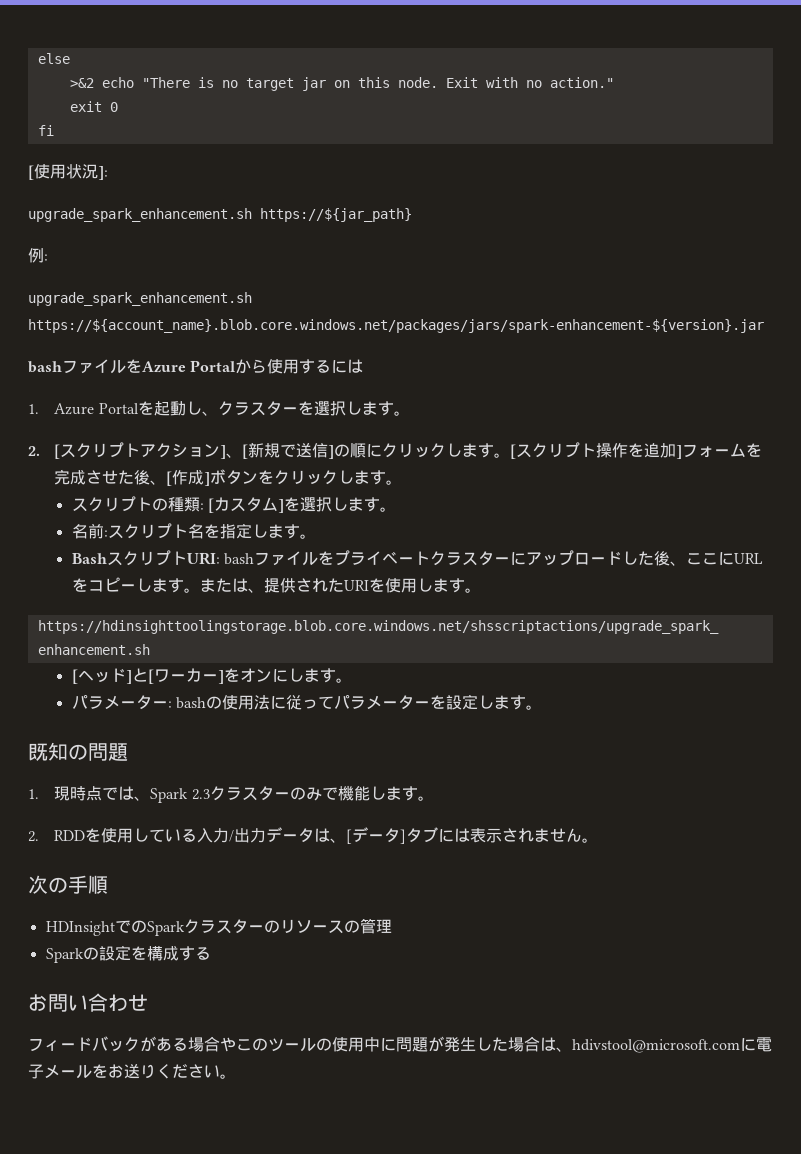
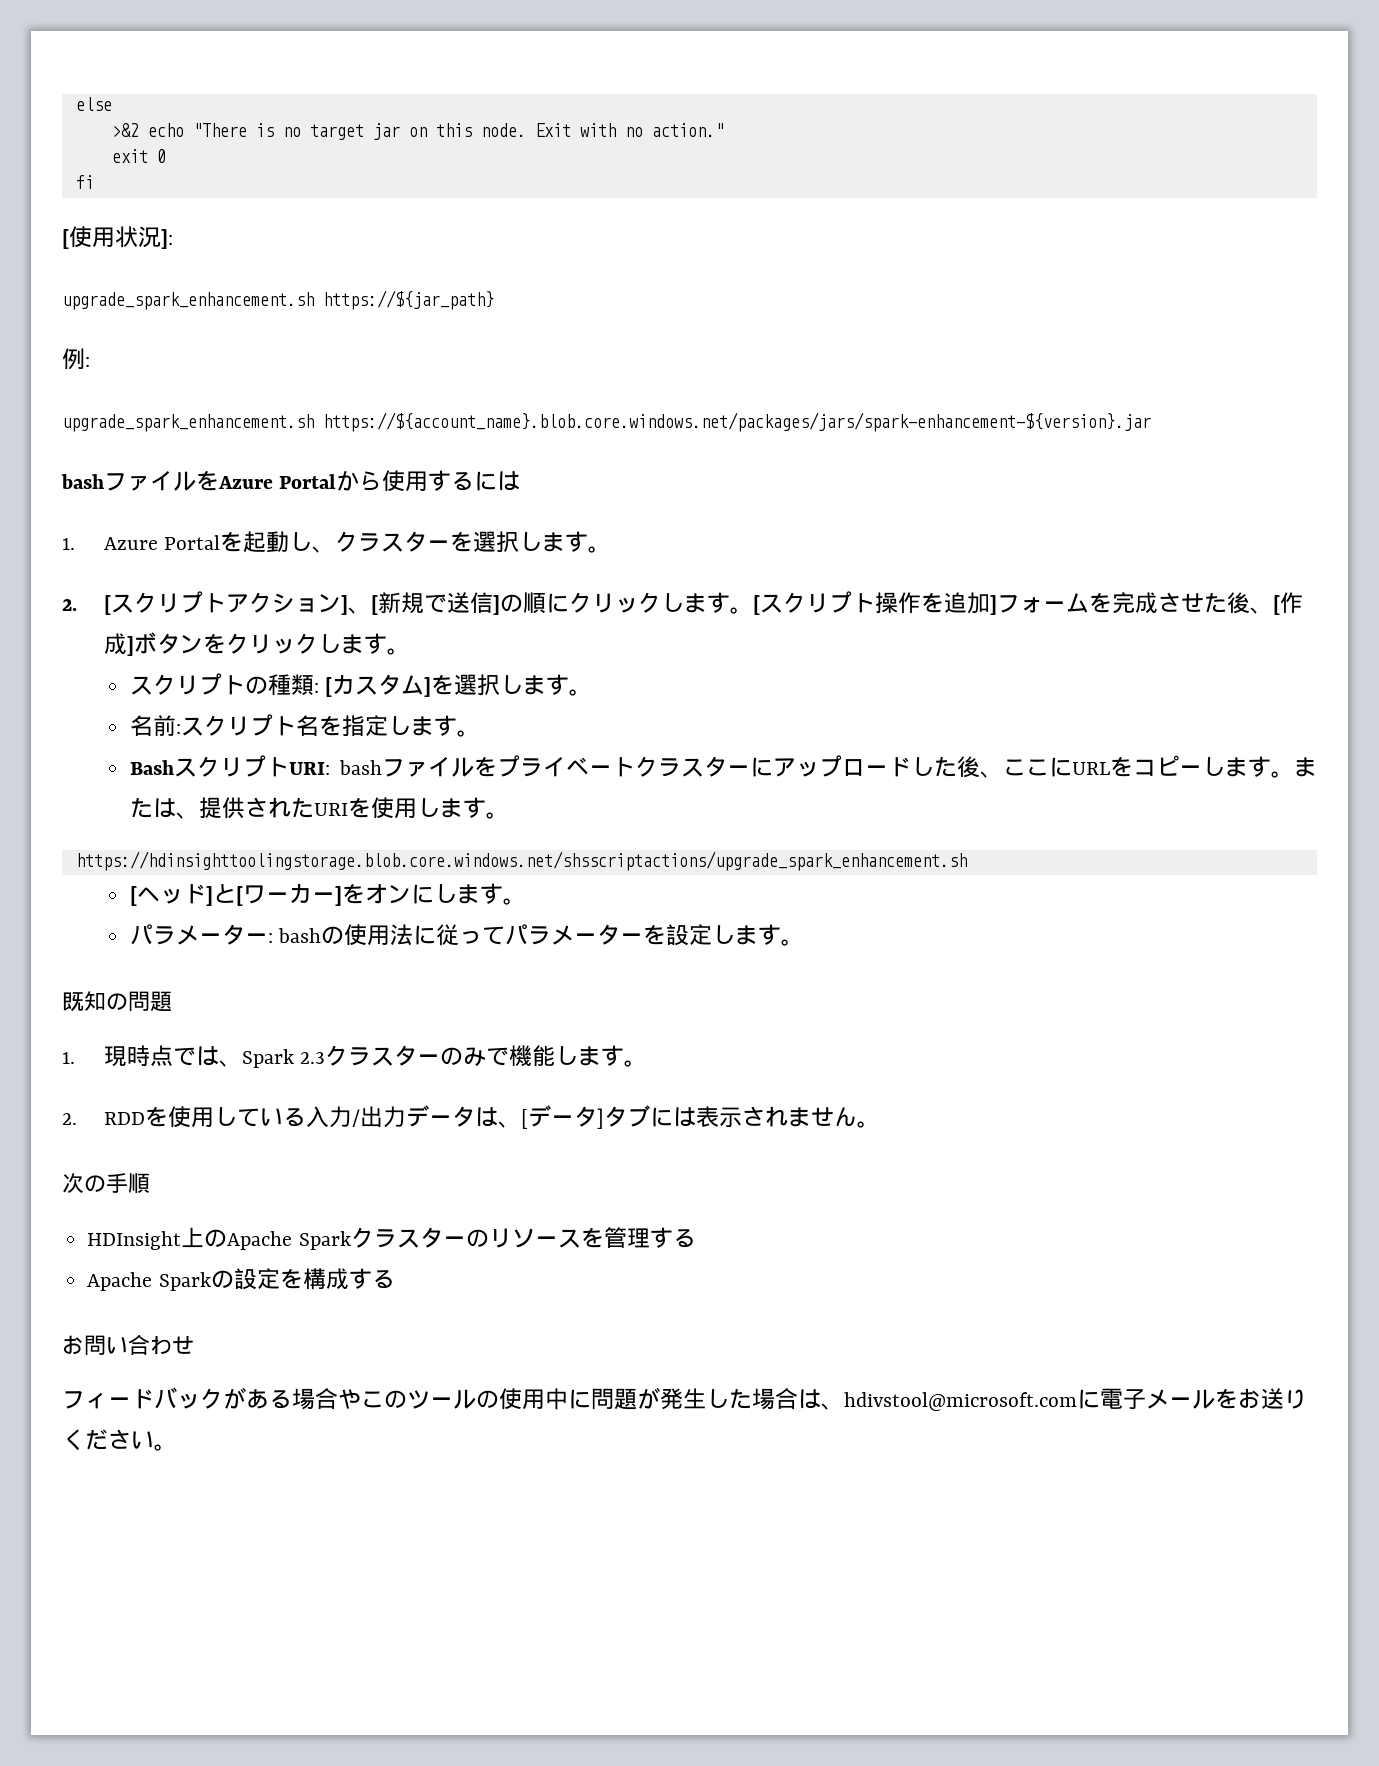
[114,920,147,933] での -> [181,1227,293,1250] 上のApache
[343,920,360,933] の -> [580,1227,604,1248] を
(392, 926) // -> [649,1227,696,1248] [87,1272,153,1291] する // Apache

